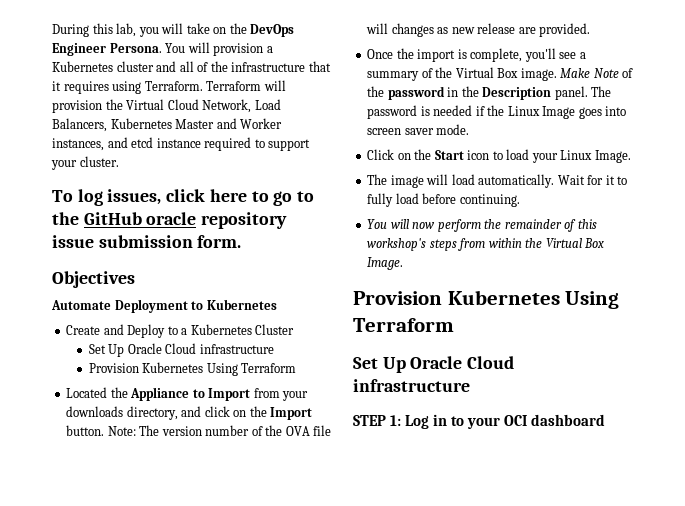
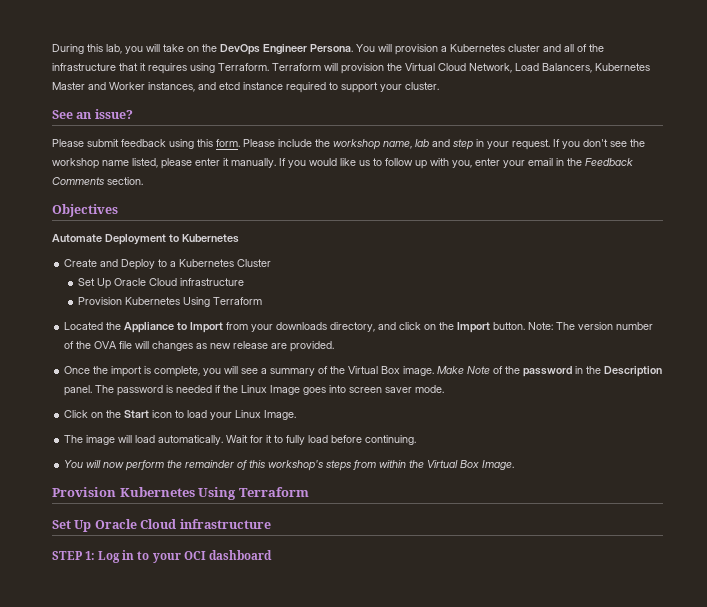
[52,189,315,206] [52,212,288,229] [52,235,242,248] To log issues, click here to go to the GitHub oracle repository issue submission form. -> [52,109,133,119] [52,139,645,150] [52,158,633,169] [52,177,143,185] See an issue? // Please submit feedback using this form. Please include the workshop name, lab and step in your request. If you don't see the workshop name listed, please enter it manually. If you would like us to follow up with you, enter your email in the Feedback Comments section.
[524,48,556,62] you'll -> [203,366,239,376] you will

